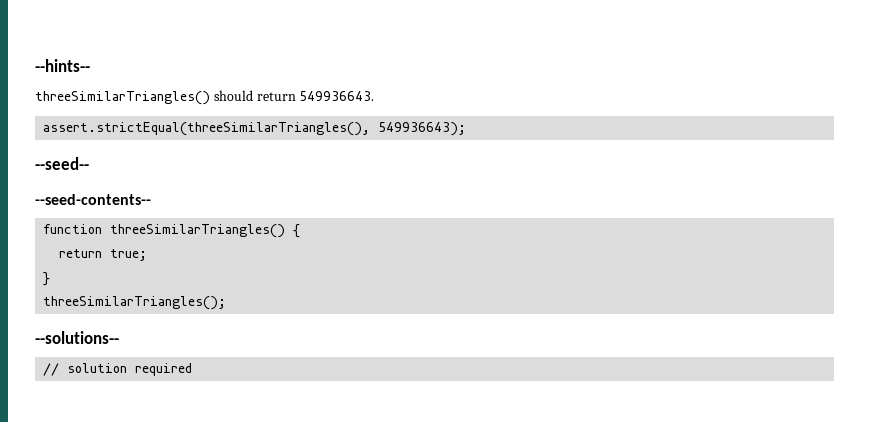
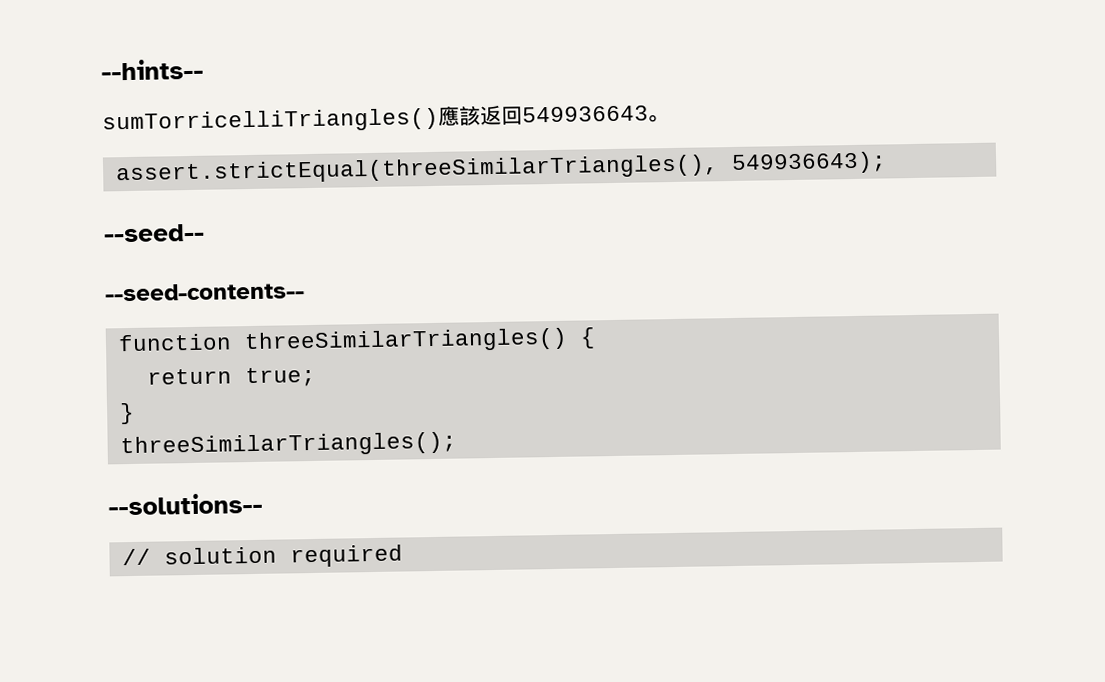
[35,90,375,105] threeSimilarTriangles() should return 549936643. -> [102,105,669,135] sumTorricelliTriangles()應該返回549936643。

